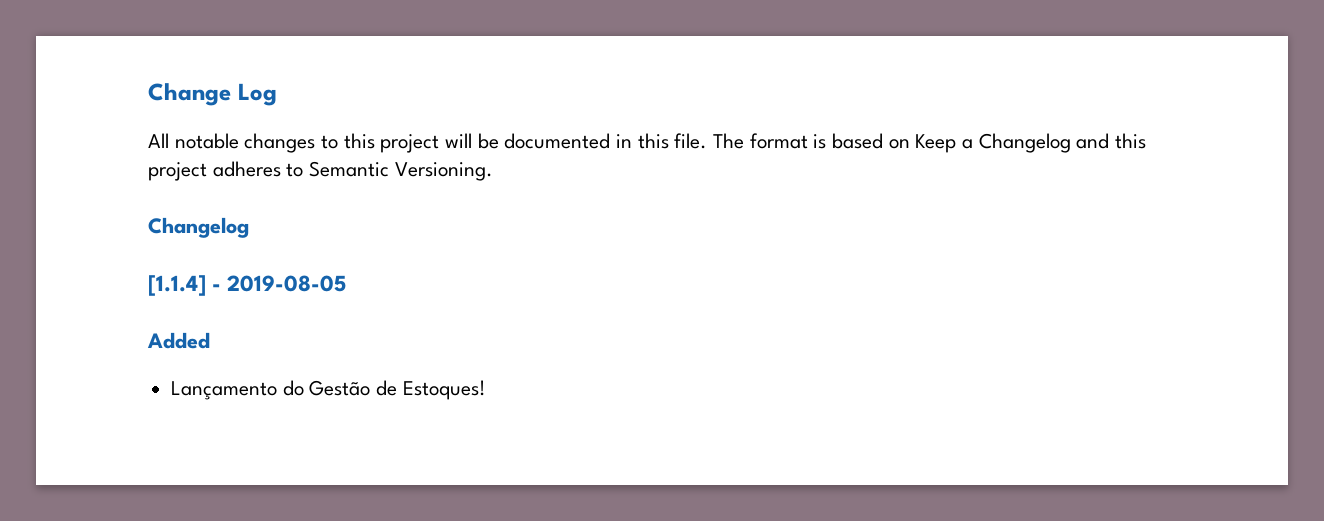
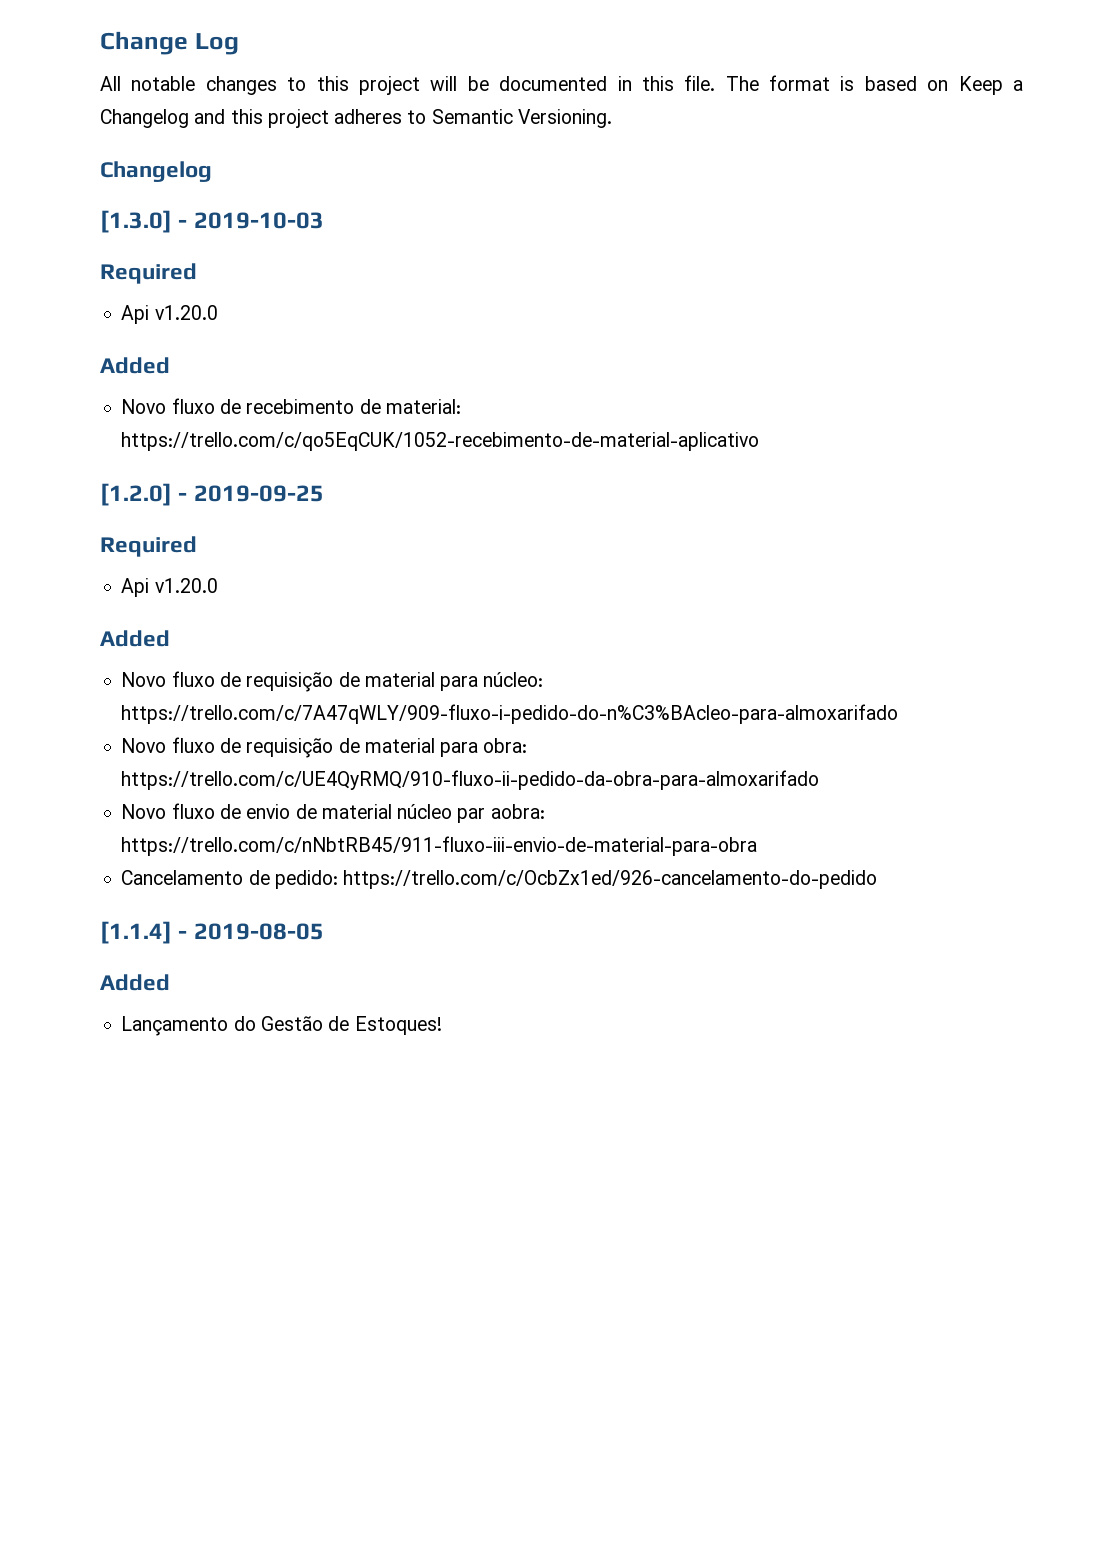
(249, 227) none -> [100,210,324,233] [100,263,197,284] [121,305,218,324] [100,357,170,374] [121,398,461,414] [121,432,760,451] [100,483,324,506] [100,536,197,557] [121,578,218,597] [100,630,170,647] [121,671,544,692] [121,704,899,724] [121,737,528,758] [121,770,820,790] [121,803,545,823] [121,836,758,856] [121,870,878,889] // [1.3.0] - 2019-10-03 // Required // Api v1.20.0 // Added // Novo fluxo de recebimento de material: https://trello.com/c/qo5EqCUK/1052-recebimento-de-material-aplicativo // [1.2.0] - 2019-09-25 // Required // Api v1.20.0 // Added // Novo fluxo de requisição de material para núcleo: https://trello.com/c/7A47qWLY/909-fluxo-i-pedido-do-n%C3%BAcleo-para-almoxarifado // Novo fluxo de requisição de material para obra: https://trello.com/c/UE4QyRMQ/910-fluxo-ii-pedido-da-obra-para-almoxarifado // Novo fluxo de envio de material núcleo par aobra: https://trello.com/c/nNbtRB45/911-fluxo-iii-envio-de-material-para-obra // Cancelamento de pedido: https://trello.com/c/OcbZx1ed/926-cancelamento-do-pedido

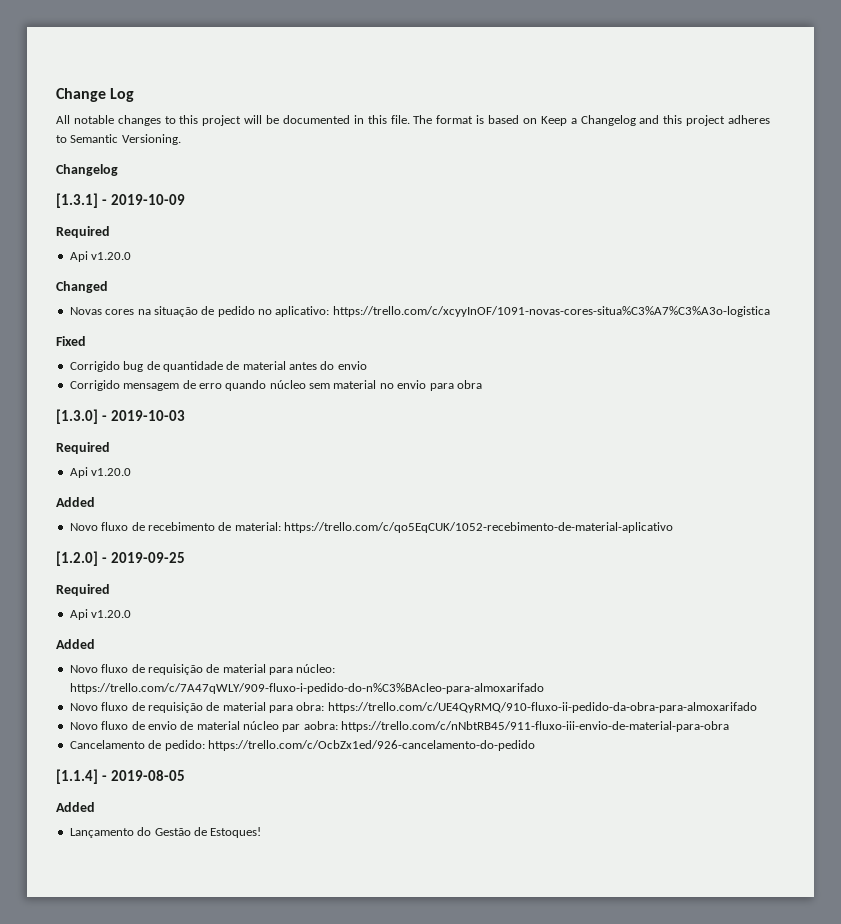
(212, 171) none -> [56,193,185,208] [56,226,110,238] [69,251,132,262] [56,281,108,293] [69,306,770,317] [56,336,86,346] [69,361,367,372] [69,380,482,391] // [1.3.1] - 2019-10-09 // Required // Api v1.20.0 // Changed // Novas cores na situação de pedido no aplicativo: https://trello.com/c/xcyyInOF/1091-novas-cores-situa%C3%A7%C3%A3o-logistica // Fixed // Corrigido bug de quantidade de material antes do envio // Corrigido mensagem de erro quando núcleo sem material no envio para obra

